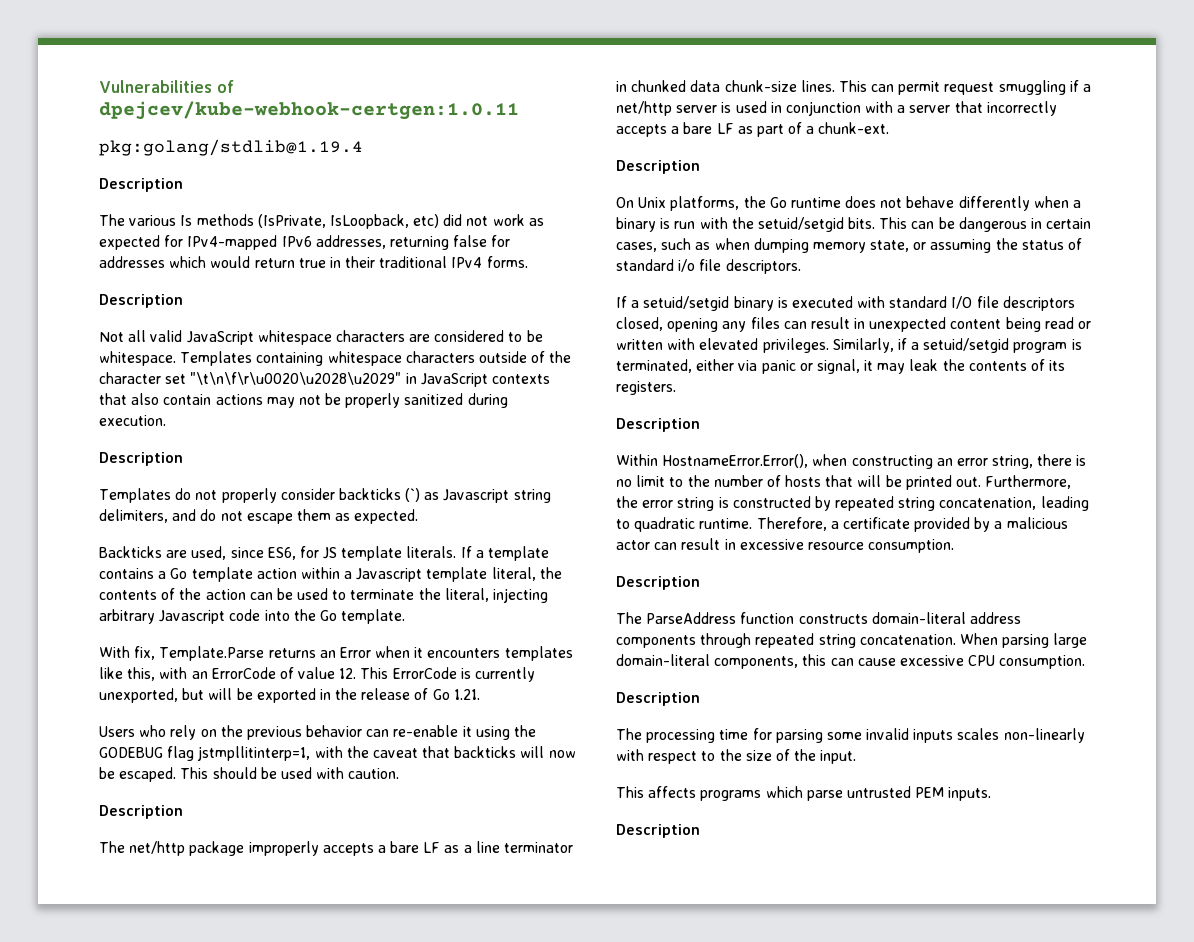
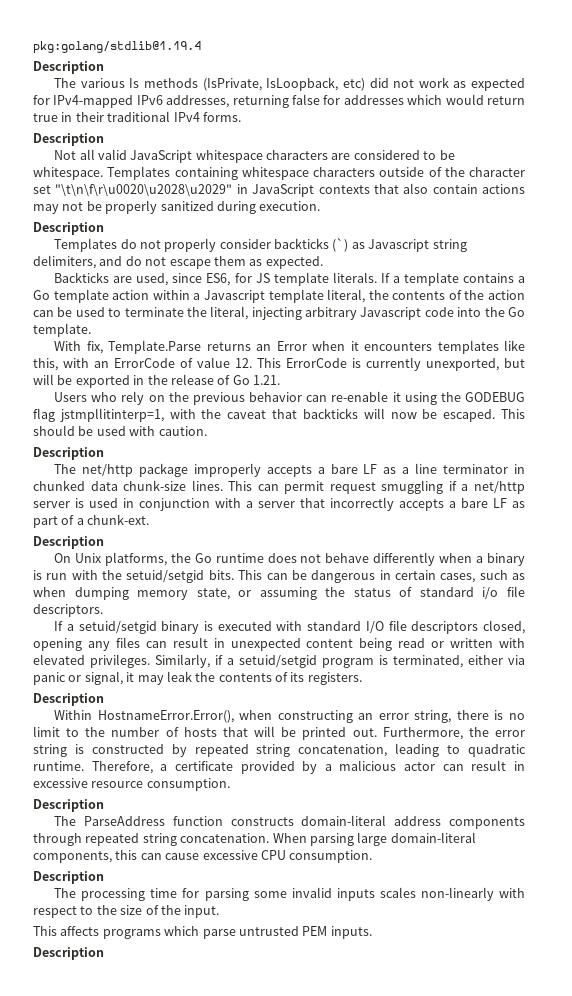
[99,80,234,93] [99,101,519,120] Vulnerabilities of dpejcev/kube-webhook-certgen:1.0.11 // -> (33, 47) none

